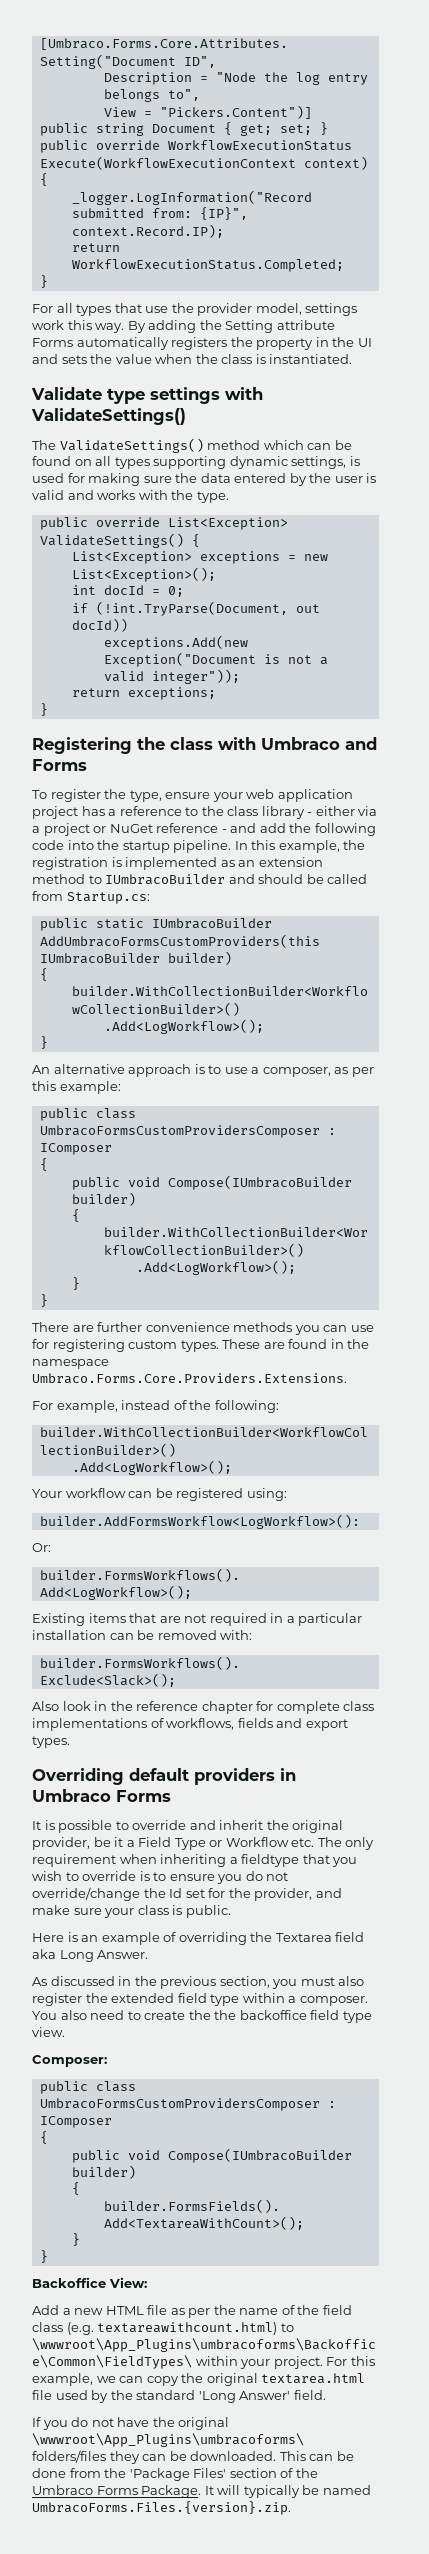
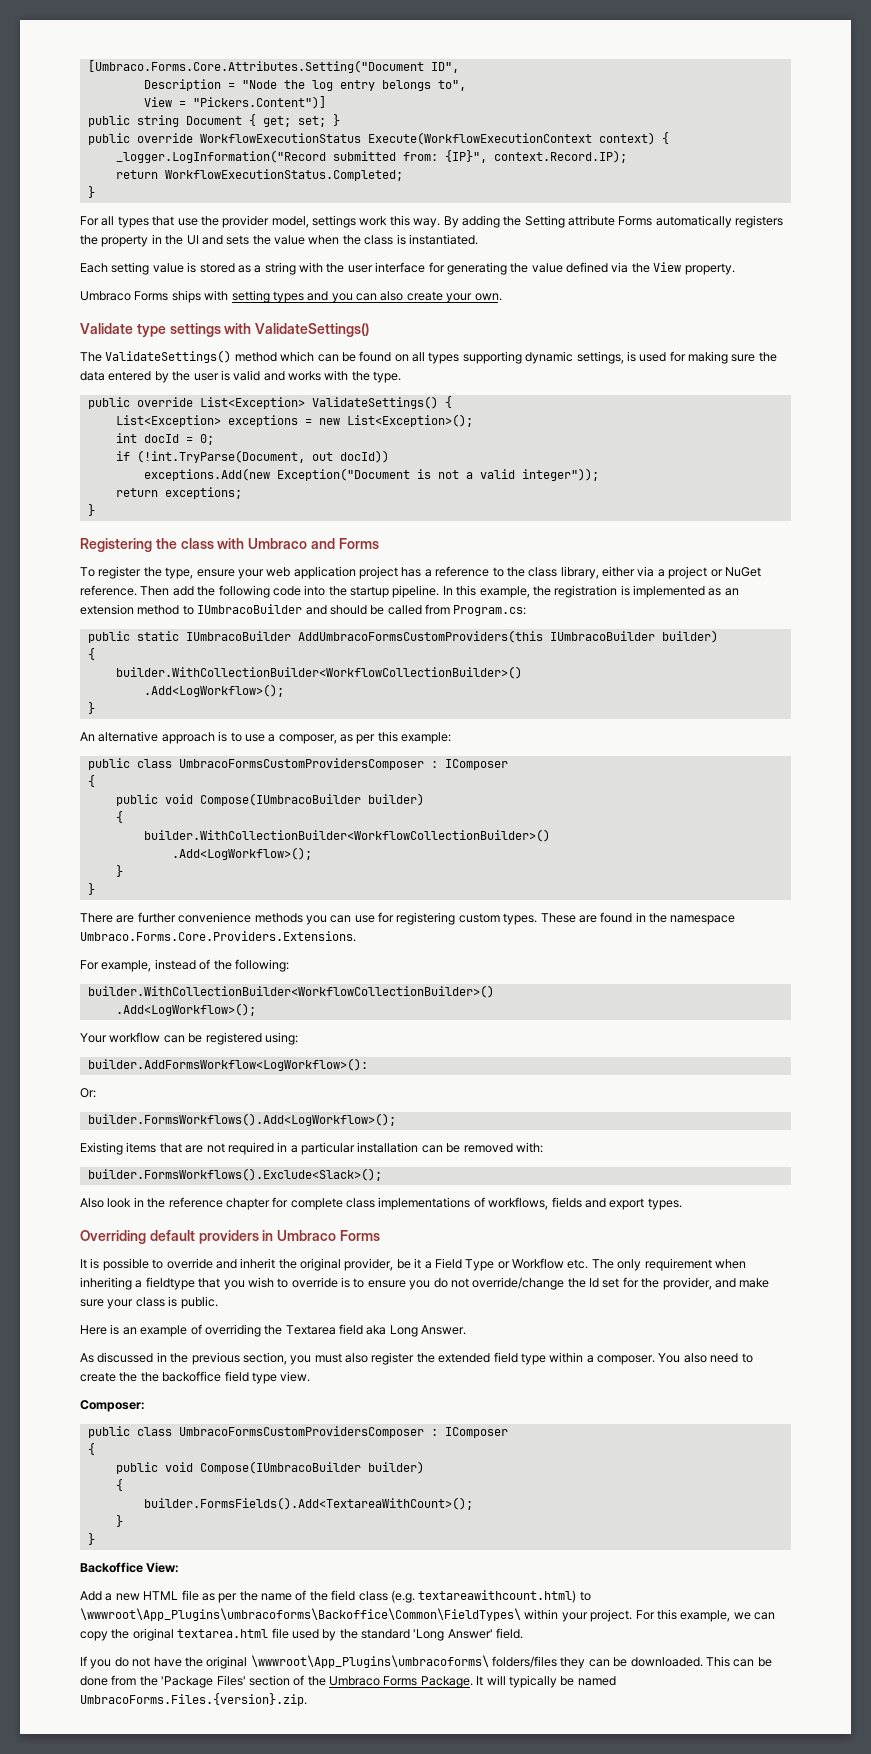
(353, 359) none -> [80,262,735,275] [80,290,502,303] // Each setting value is stored as a string with the user interface for generating the value defined via the View property. // Umbraco Forms ships with setting types and you can also create your own.
[261,806,313,819] library - -> [560,566,599,579] library,
[156,823,257,833] reference - and -> [80,585,170,596] reference. Then
[66,892,150,904] Startup.cs: -> [453,605,527,616] Program.cs:

